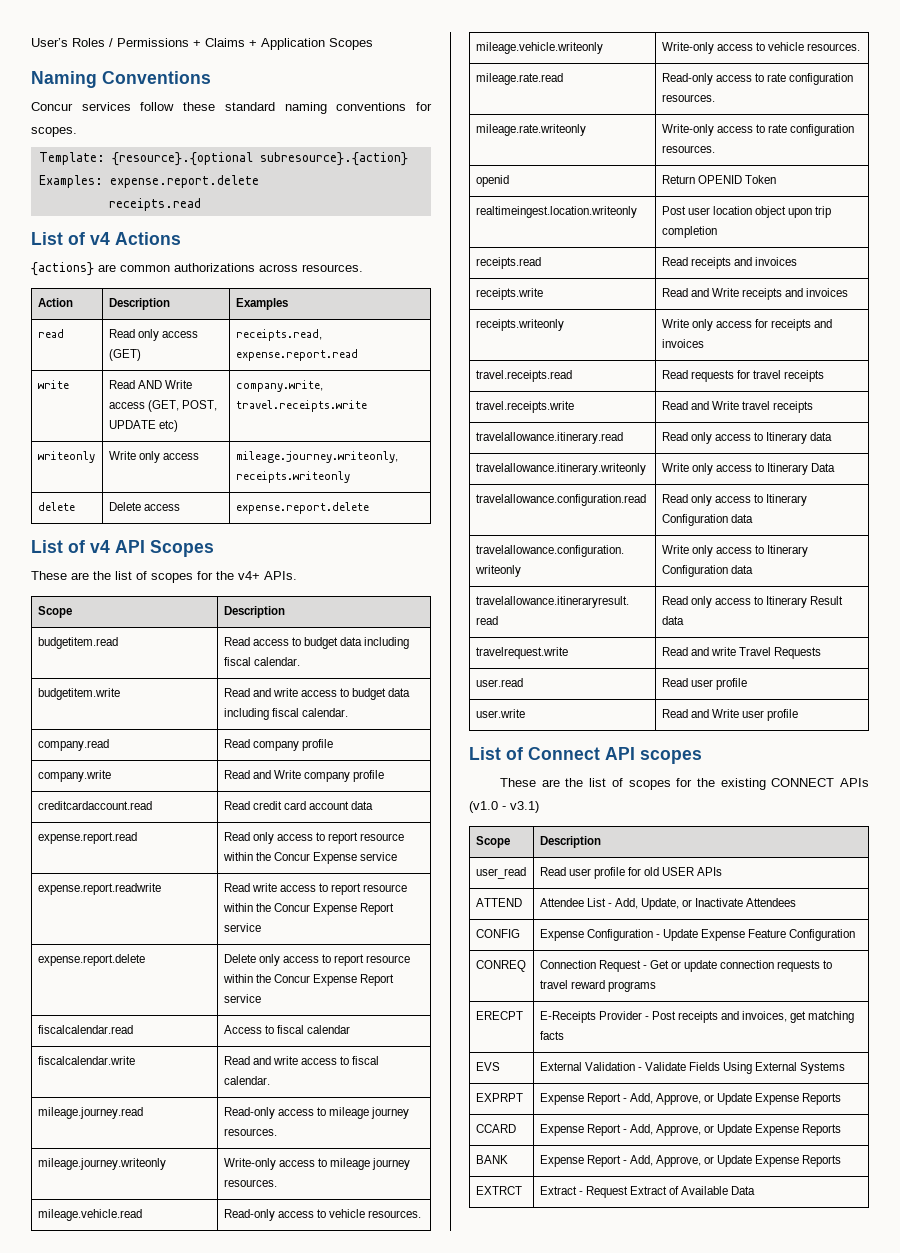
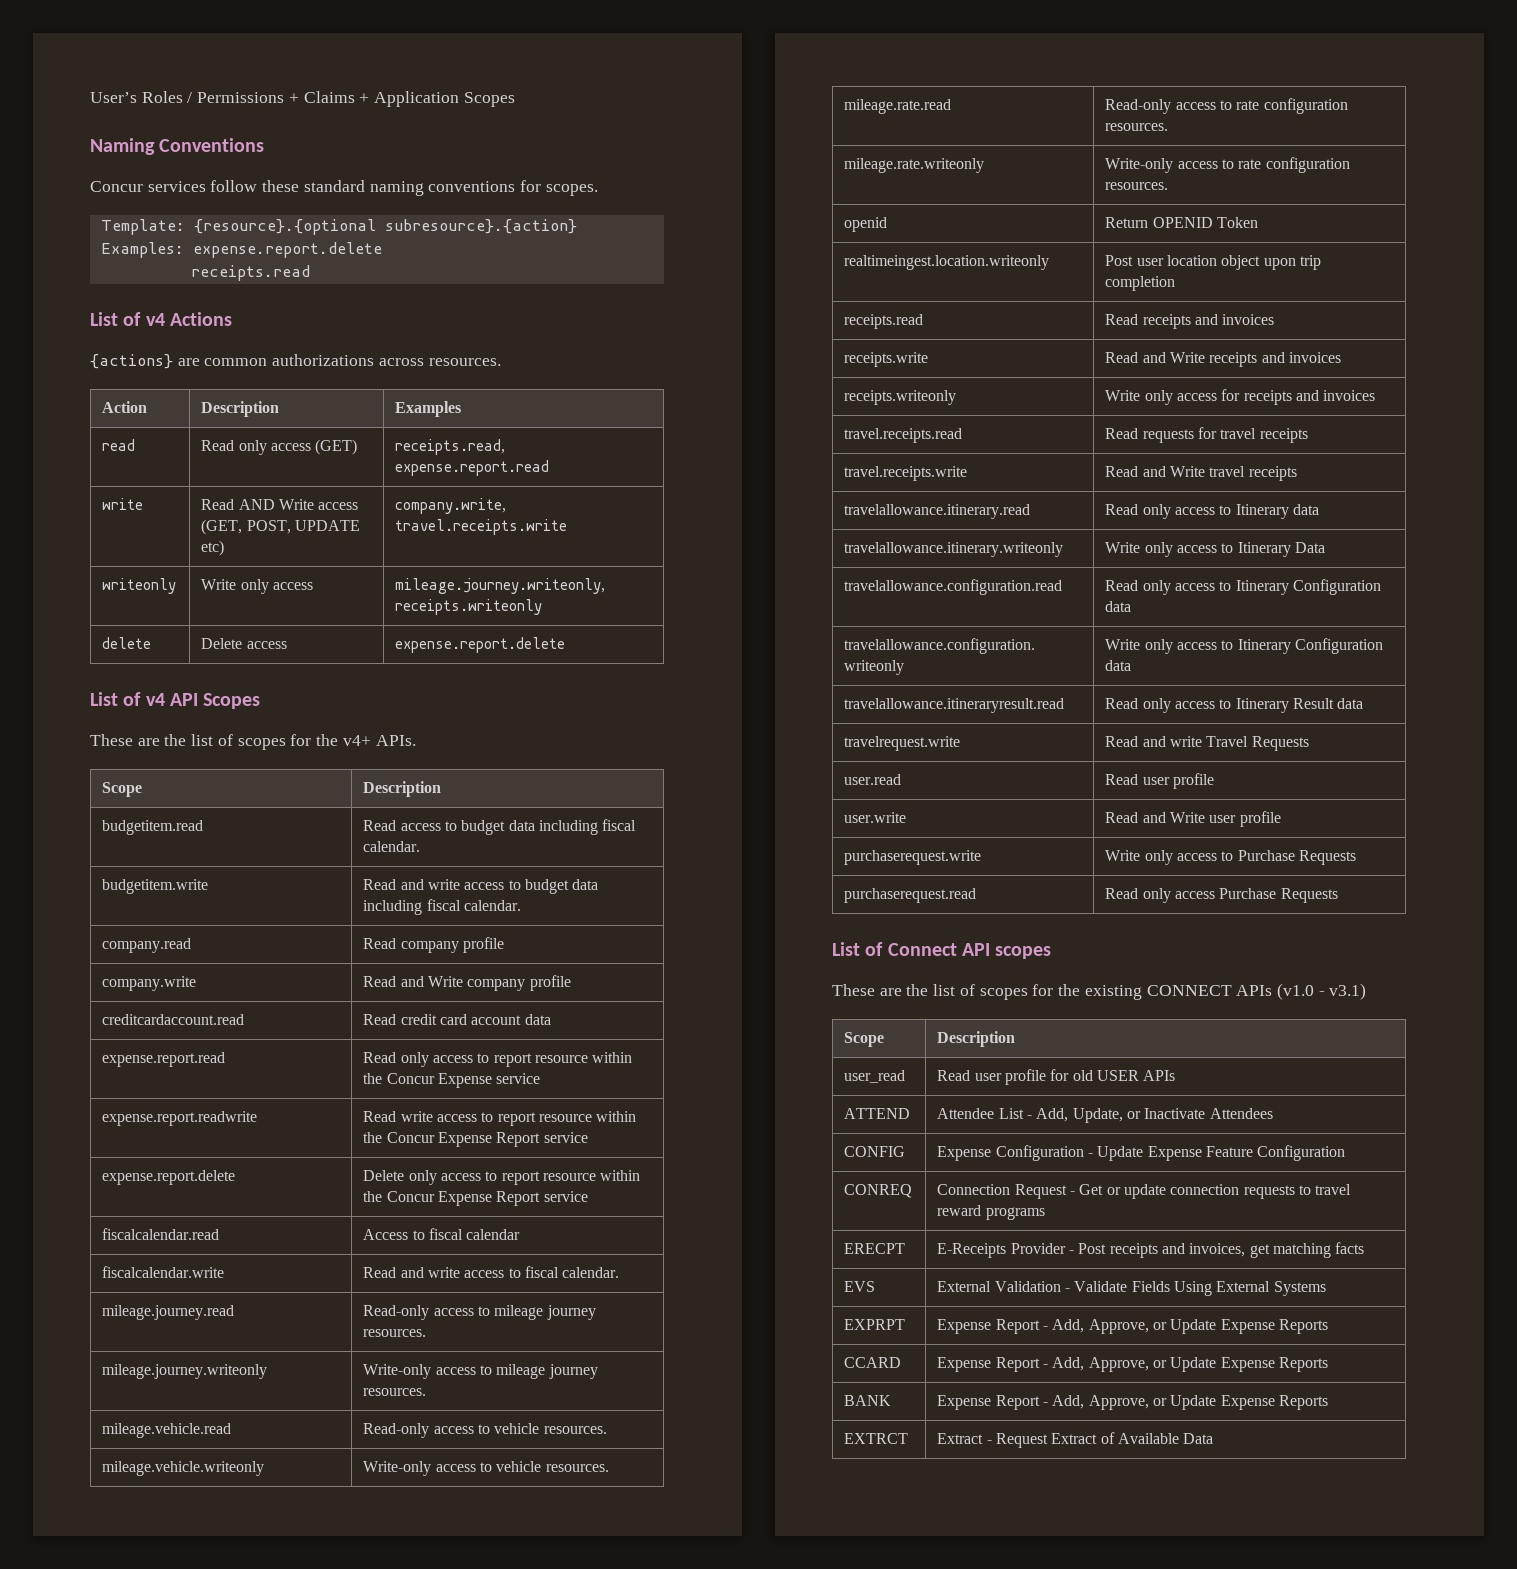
(799, 715) none -> [844,850,982,865] [1105,850,1356,865] [844,888,977,903] [1105,888,1338,903] // purchaserequest.write | Write only access to Purchase Requests // purchaserequest.read | Read only access Purchase Requests

